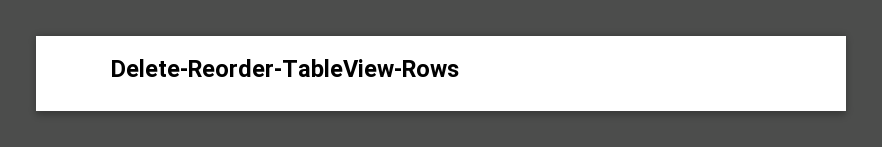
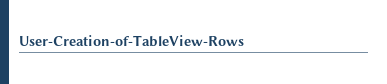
[111,59,459,77] Delete-Reorder-TableView-Rows -> [19,35,244,47] User-Creation-of-TableView-Rows

